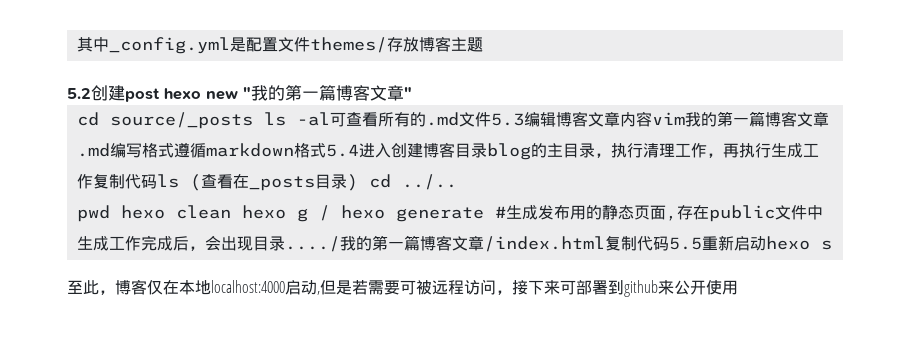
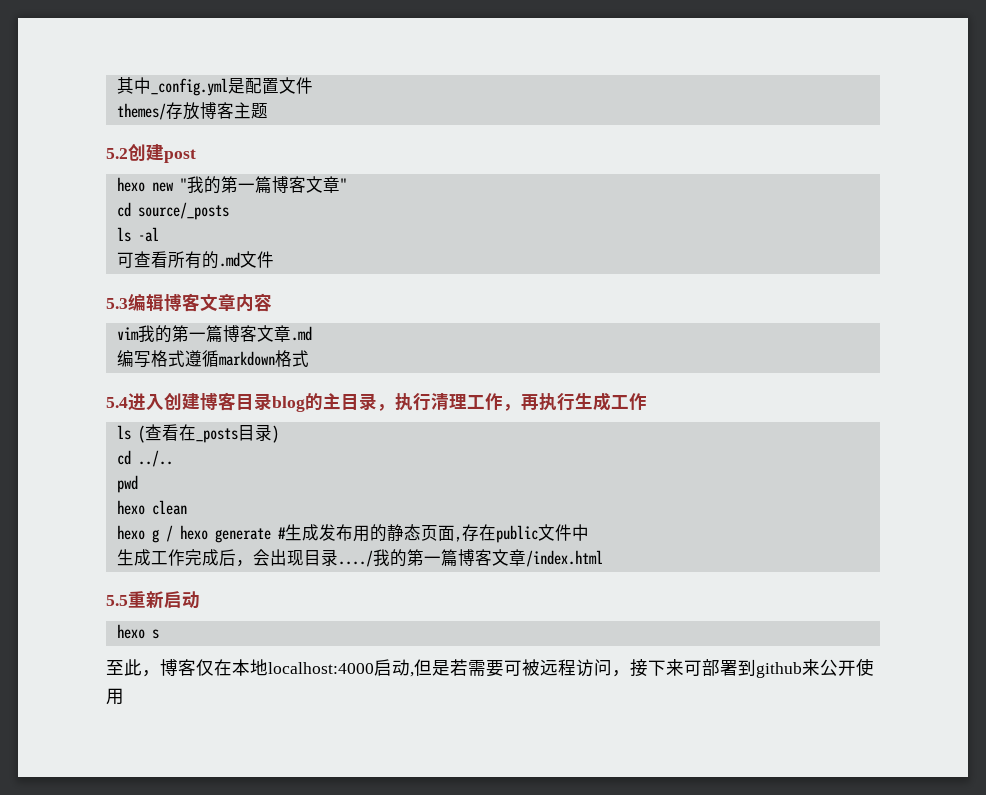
(310, 44) none -> (313, 85) //
(160, 95) none -> (196, 156) //
(253, 120) none -> (229, 211) //
(330, 119) none -> (159, 234) //
(491, 119) none -> (274, 259) //
(652, 119) none -> (272, 302) //
(110, 150) none -> (312, 333) //
(326, 150) none -> (309, 358) //
[92,174,157,189] 复制代码 -> (647, 401) //
(358, 182) none -> (279, 434) //
(110, 213) none -> (138, 484) //
(231, 212) none -> (187, 507) //
[604,236,669,251] 复制代码 -> (603, 558) //
(766, 243) none -> (200, 600) //

